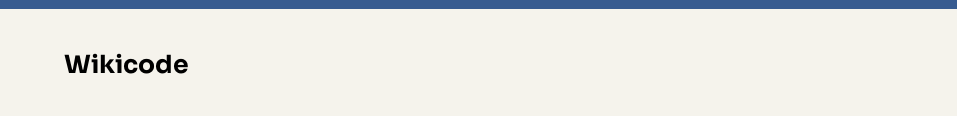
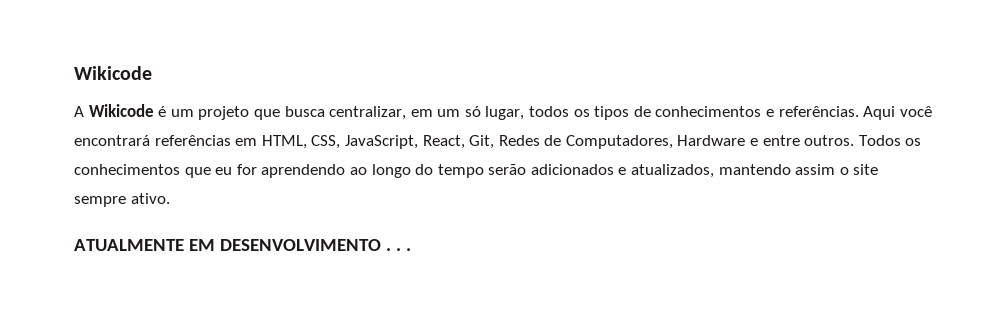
[64,53,189,74] Wikicode -> [74,66,152,80] [74,104,932,120] [74,135,922,149] [74,164,879,178] [74,193,170,207] [74,239,411,251] Wikicode // A Wikicode é um projeto que busca centralizar, em um só lugar, todos os tipos de conhecimentos e referências. Aqui você encontrará referências em HTML, CSS, JavaScript, React, Git, Redes de Computadores, Hardware e entre outros. Todos os conhecimentos que eu for aprendendo ao longo do tempo serão adicionados e atualizados, mantendo assim o site sempre ativo. // ATUALMENTE EM DESENVOLVIMENTO . . .

